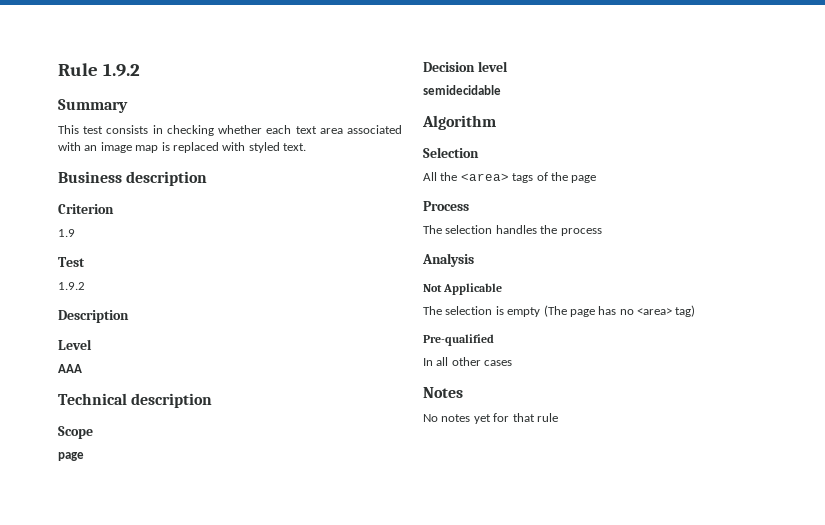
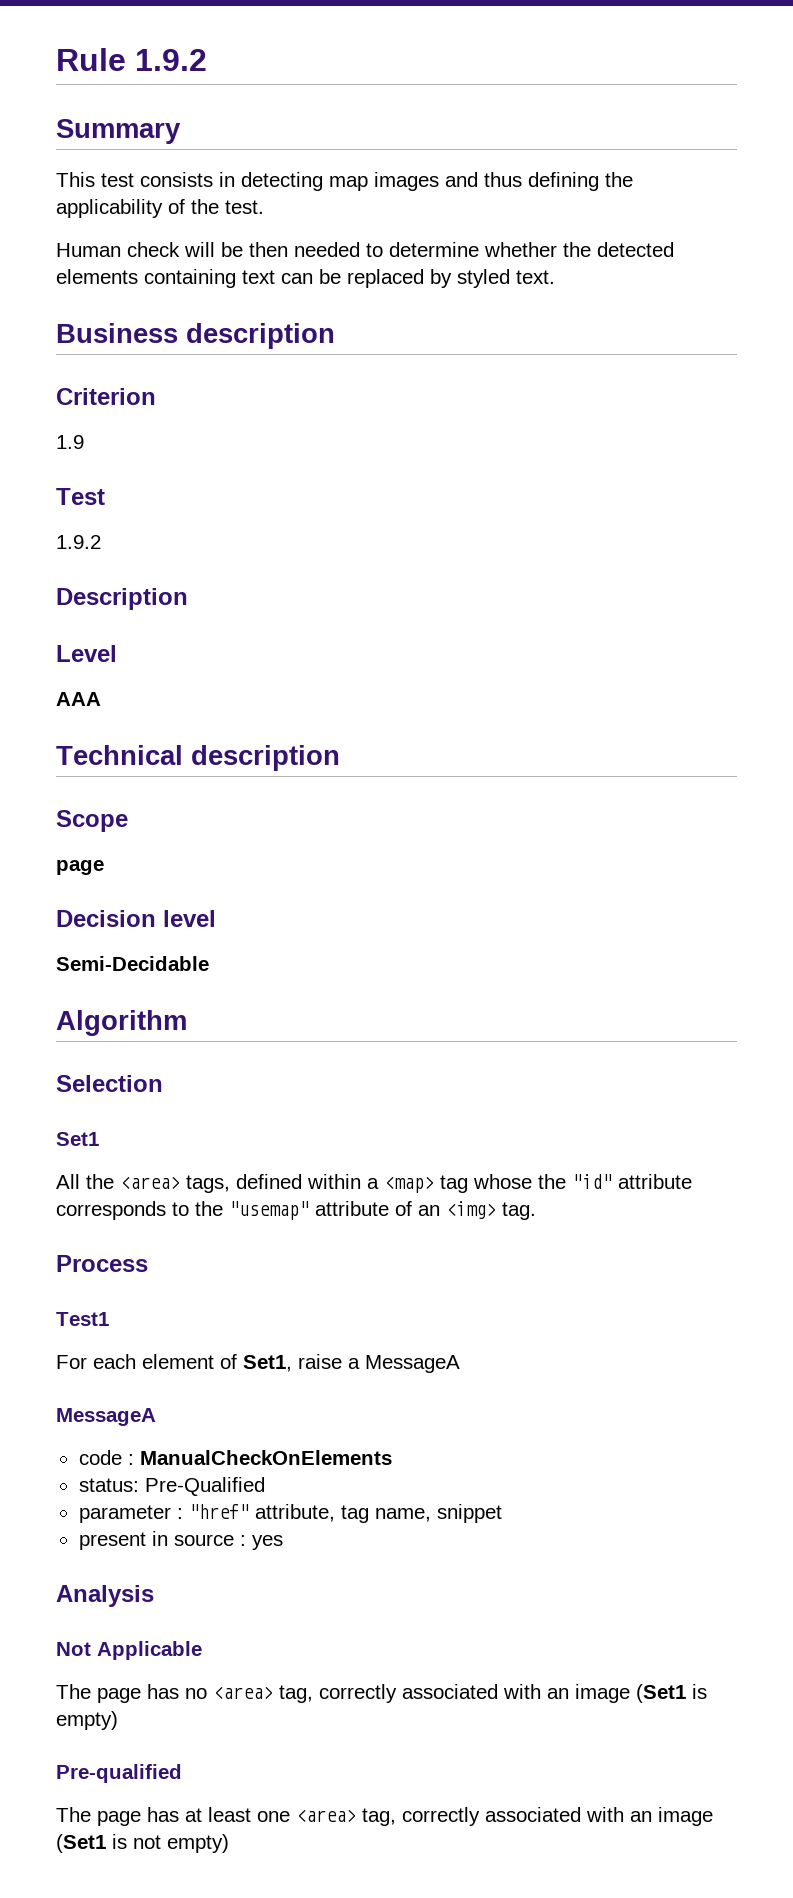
[166,125,403,136] [58,142,246,153] checking whether each text area associated with an image map is replaced with -> [241,172,633,191] [56,199,264,218] [56,242,674,257] [56,269,452,288] detecting map images and thus defining the applicability of the test. // Human check will be then needed to determine whether the detected elements containing text can be replaced by
[423,85,501,95] semidecidable -> [56,956,209,971] Semi-Decidable
(479, 152) none -> [56,1132,99,1146] // Set1
[512,172,597,183] [423,201,469,211] [423,225,602,236] [422,253,474,267] [423,283,503,295] [423,305,696,317] [423,334,494,346] [423,357,513,366] [423,387,463,398] [423,413,558,424] tags of the page // Process // The selection handles the process // Analysis // Not Applicable // The selection is empty (The page has no <area> tag) // Pre-qualified // In all other cases // Notes // No notes yet for that rule -> [186,1174,692,1193] [56,1201,536,1220] [56,1255,148,1272] [56,1312,109,1326] [56,1354,460,1373] [56,1408,156,1426] [78,1450,392,1465] [78,1477,265,1496] [78,1504,502,1523] [78,1531,283,1550] [56,1585,154,1607] [56,1641,202,1660] [56,1684,707,1703] [56,1711,118,1730] [56,1764,182,1783] [56,1807,713,1826] [56,1834,229,1853] tags, defined within a <map> tag whose the "id" attribute corresponds to the "usemap" attribute of an <img> tag. // Process // Test1 // For each element of Set1, raise a MessageA // MessageA // code : ManualCheckOnElements // status: Pre-Qualified // parameter : "href" attribute, tag name, snippet // present in source : yes // Analysis // Not Applicable // The page has no <area> tag, correctly associated with an image (Set1 is empty) // Pre-qualified // The page has at least one <area> tag, correctly associated with an image (Set1 is not empty)

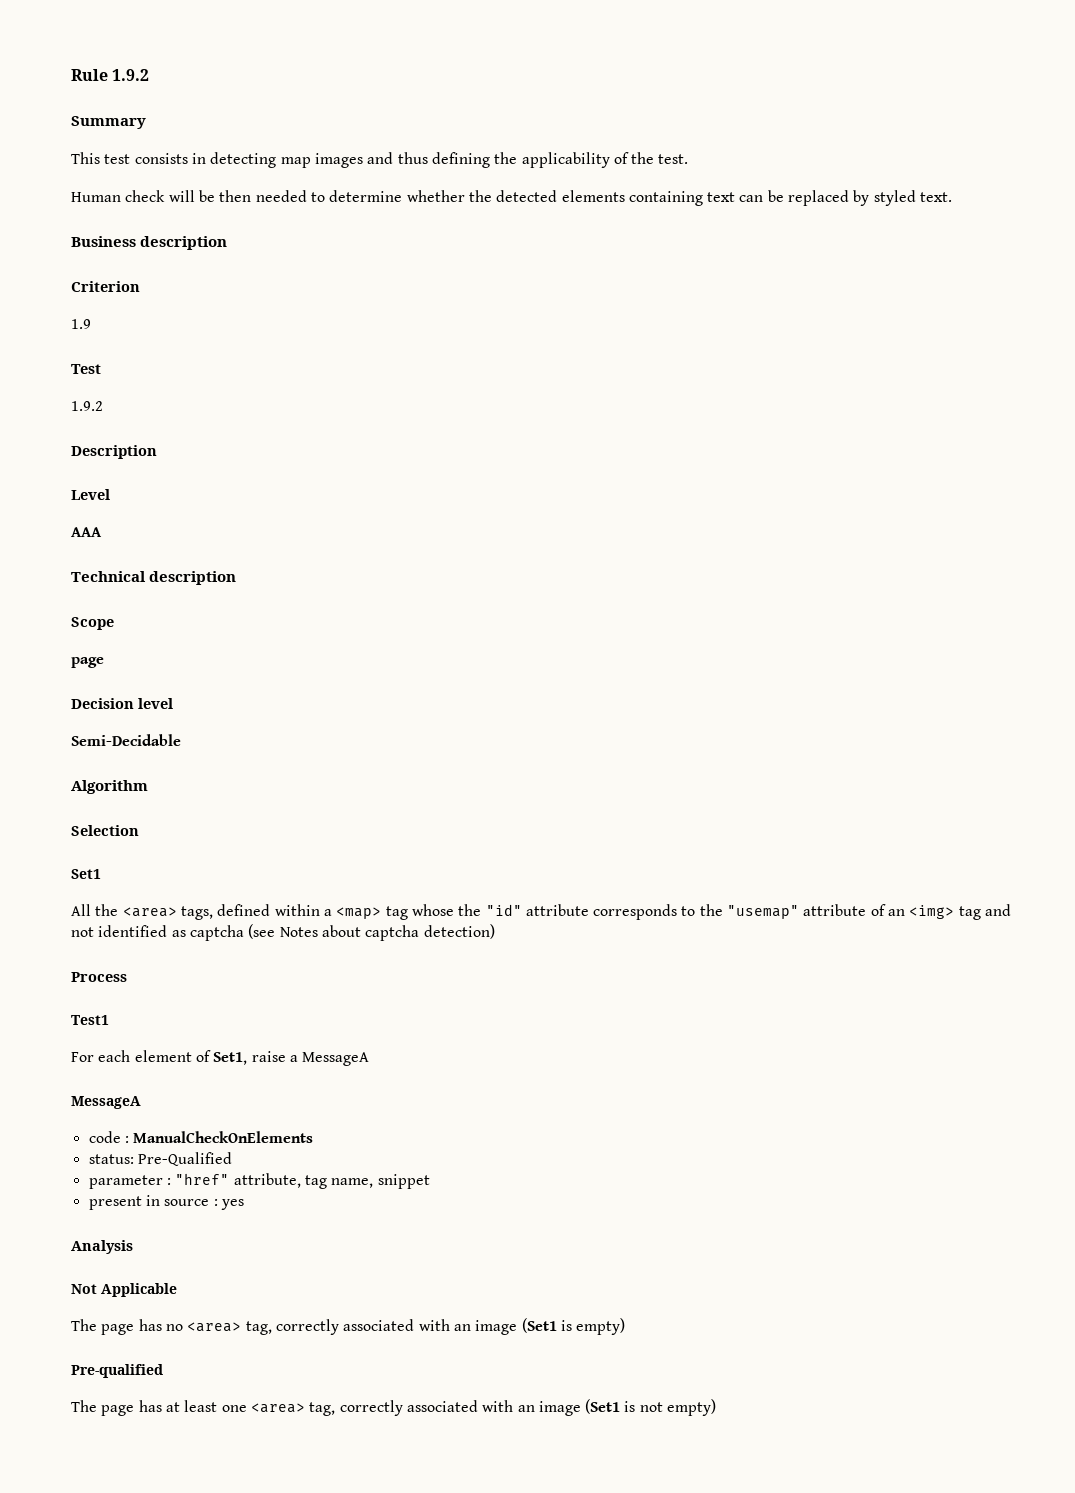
[502,1202,536,1220] tag. -> [958,904,1012,920] [71,924,495,941] tag and not identified as captcha (see Notes about captcha detection)

